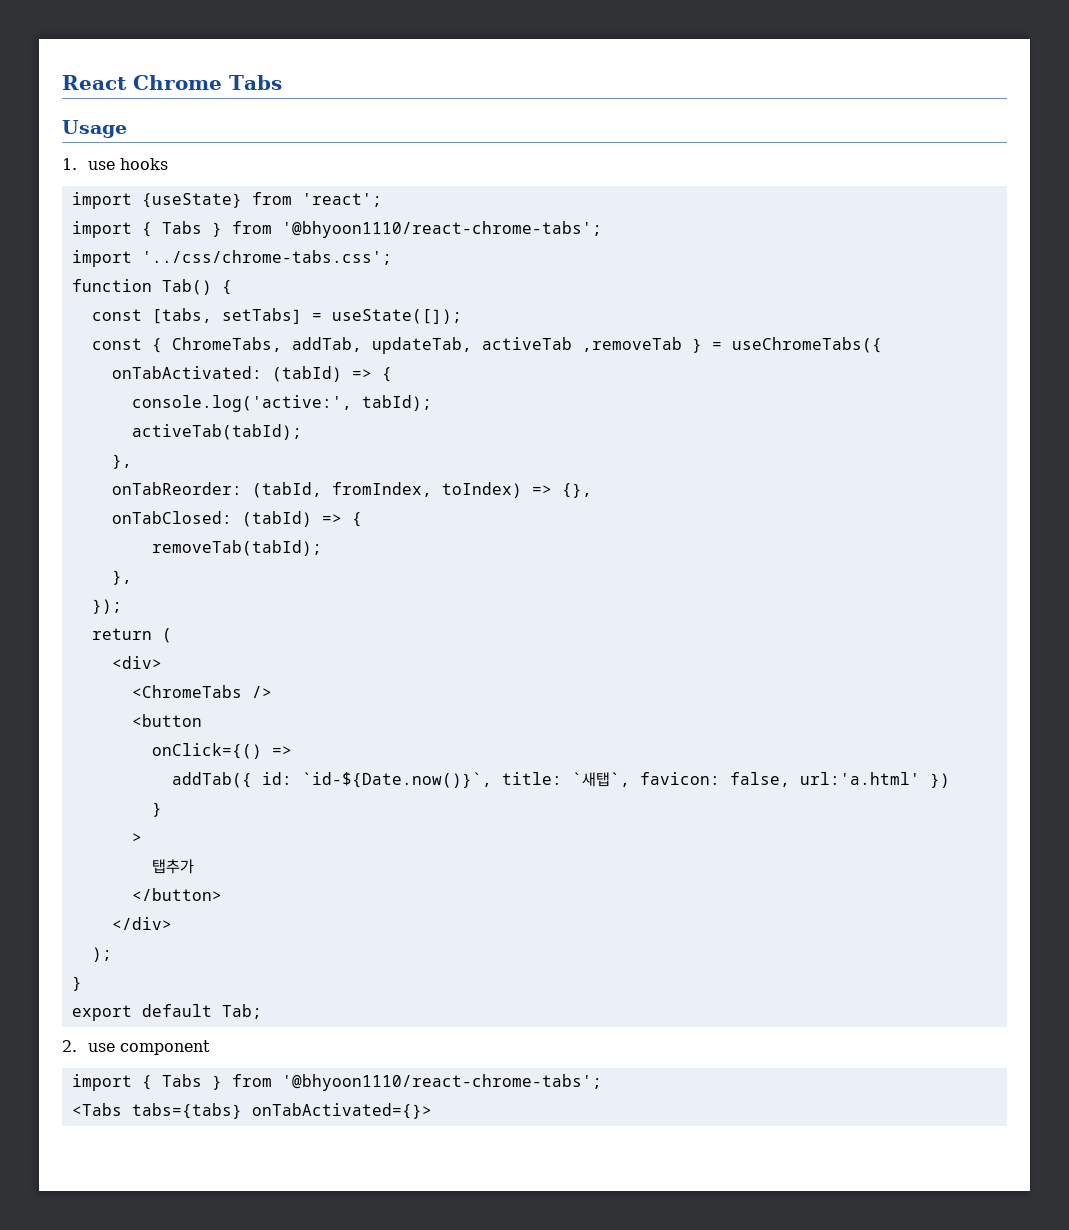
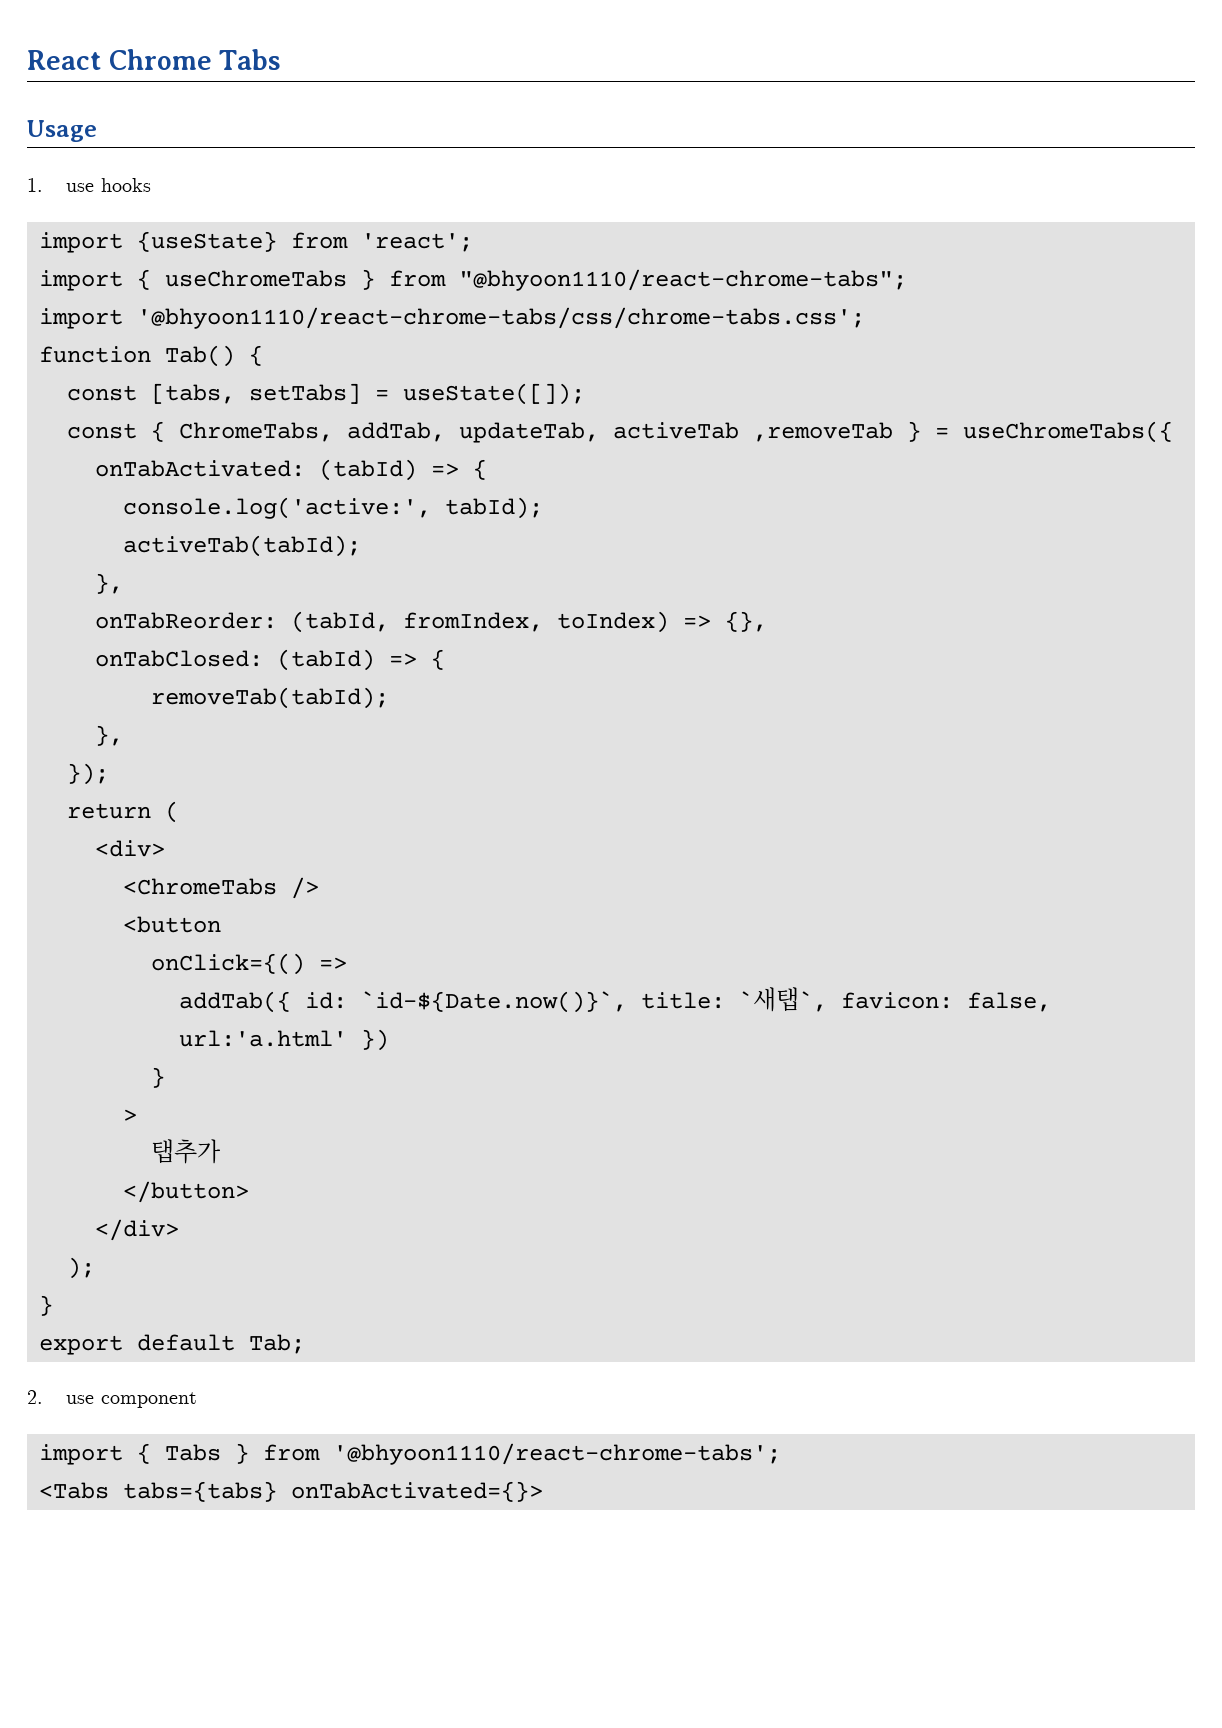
[161,221,602,238] [71,250,392,267] Tabs } from '@bhyoon1110/react-chrome-tabs'; // import '../css/chrome-tabs.css'; -> [165,269,907,291] [39,307,865,329] useChromeTabs } from "@bhyoon1110/react-chrome-tabs"; // import '@bhyoon1110/react-chrome-tabs/css/chrome-tabs.css';

